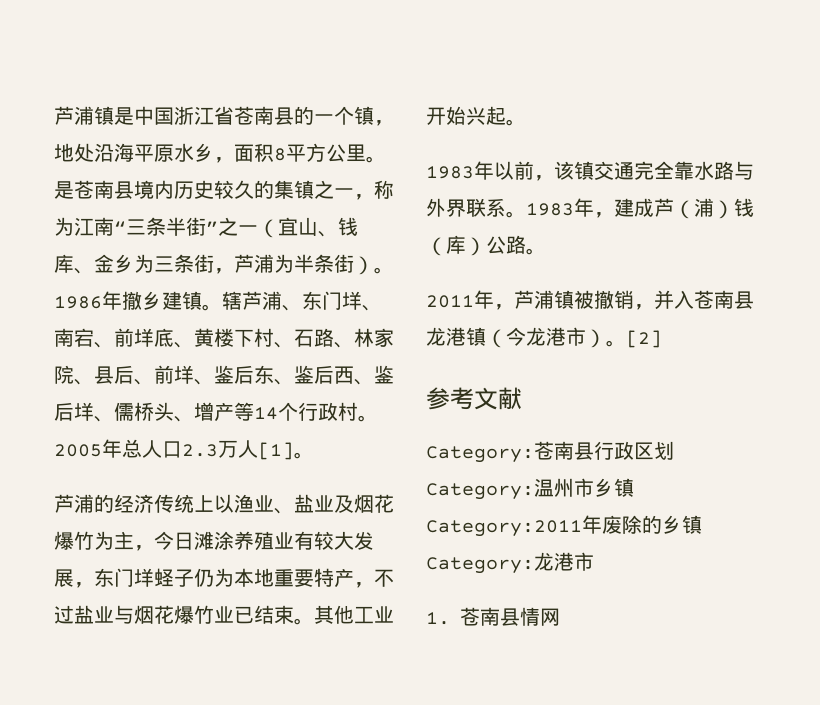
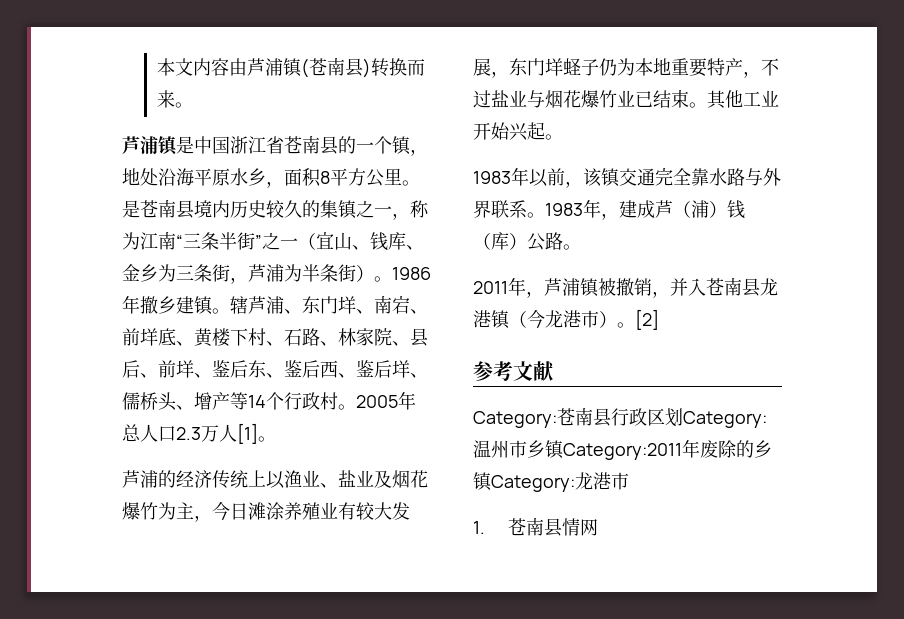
(54, 115) none -> [156,57,425,78] [156,90,193,108] 本文内容由芦浦镇(苍南县)转换而来。 //

